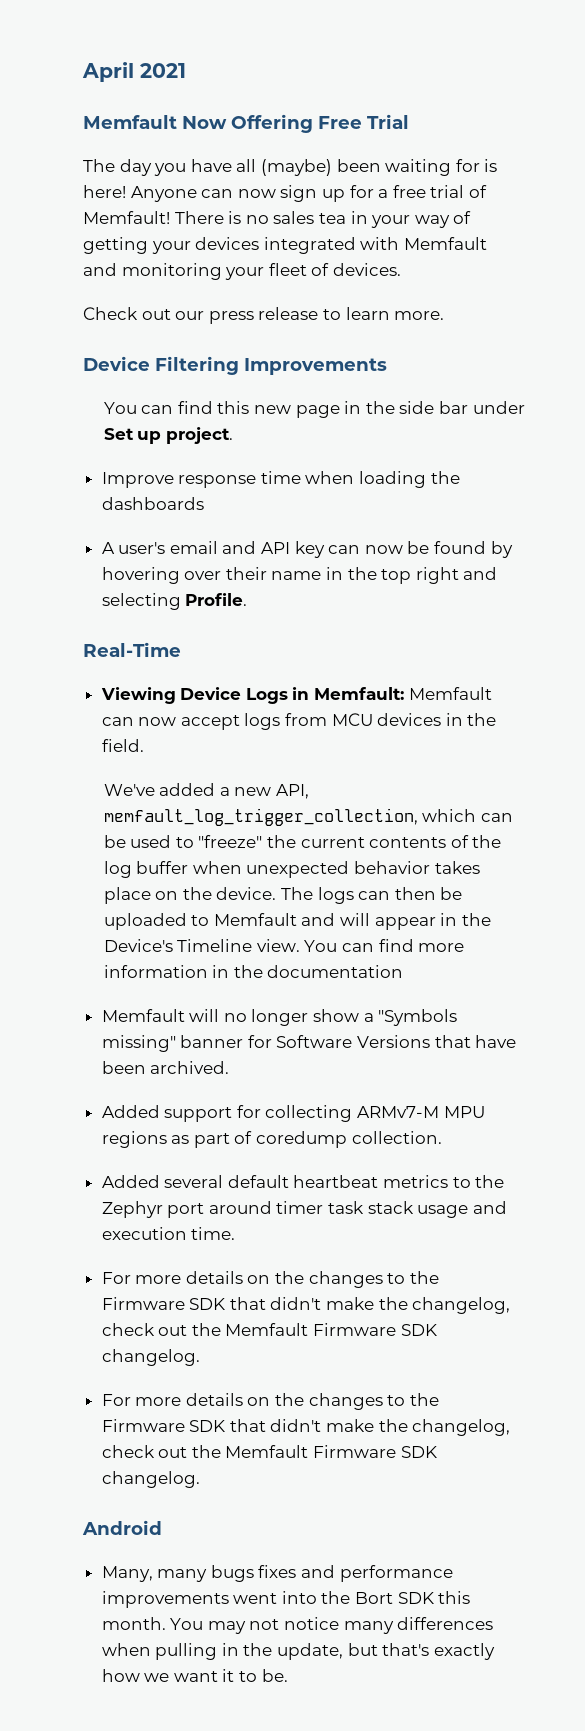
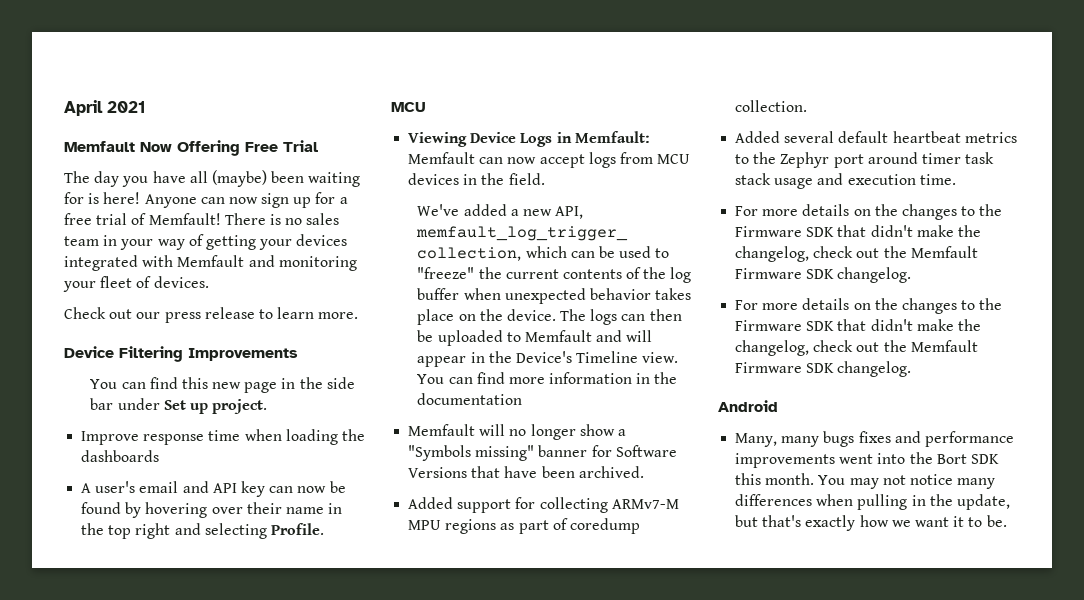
[318,213,346,224] tea -> [64,236,99,246] team
[83,642,181,657] Real-Time -> [391,102,426,112] MCU

